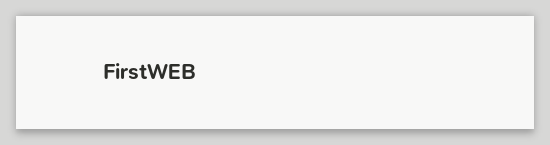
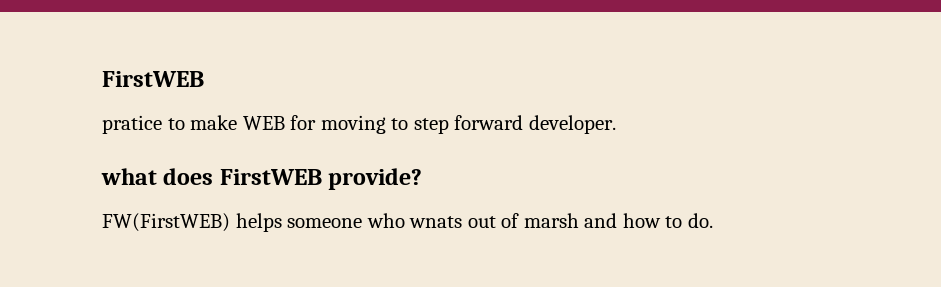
[103,63,196,80] FirstWEB -> [102,71,204,87] [102,115,616,134] [101,168,423,190] [102,213,713,232] FirstWEB // pratice to make WEB for moving to step forward developer. // what does FirstWEB provide? // FW(FirstWEB) helps someone who wnats out of marsh and how to do.

